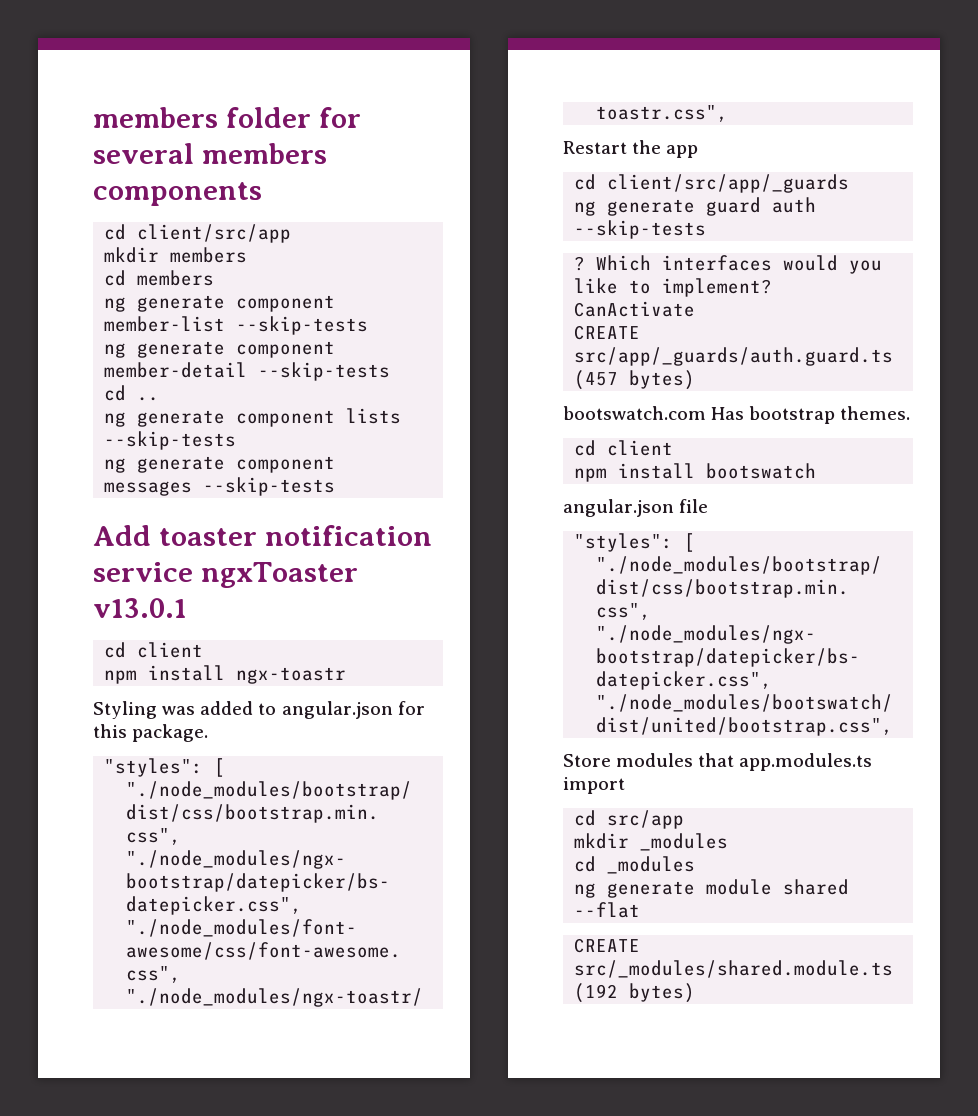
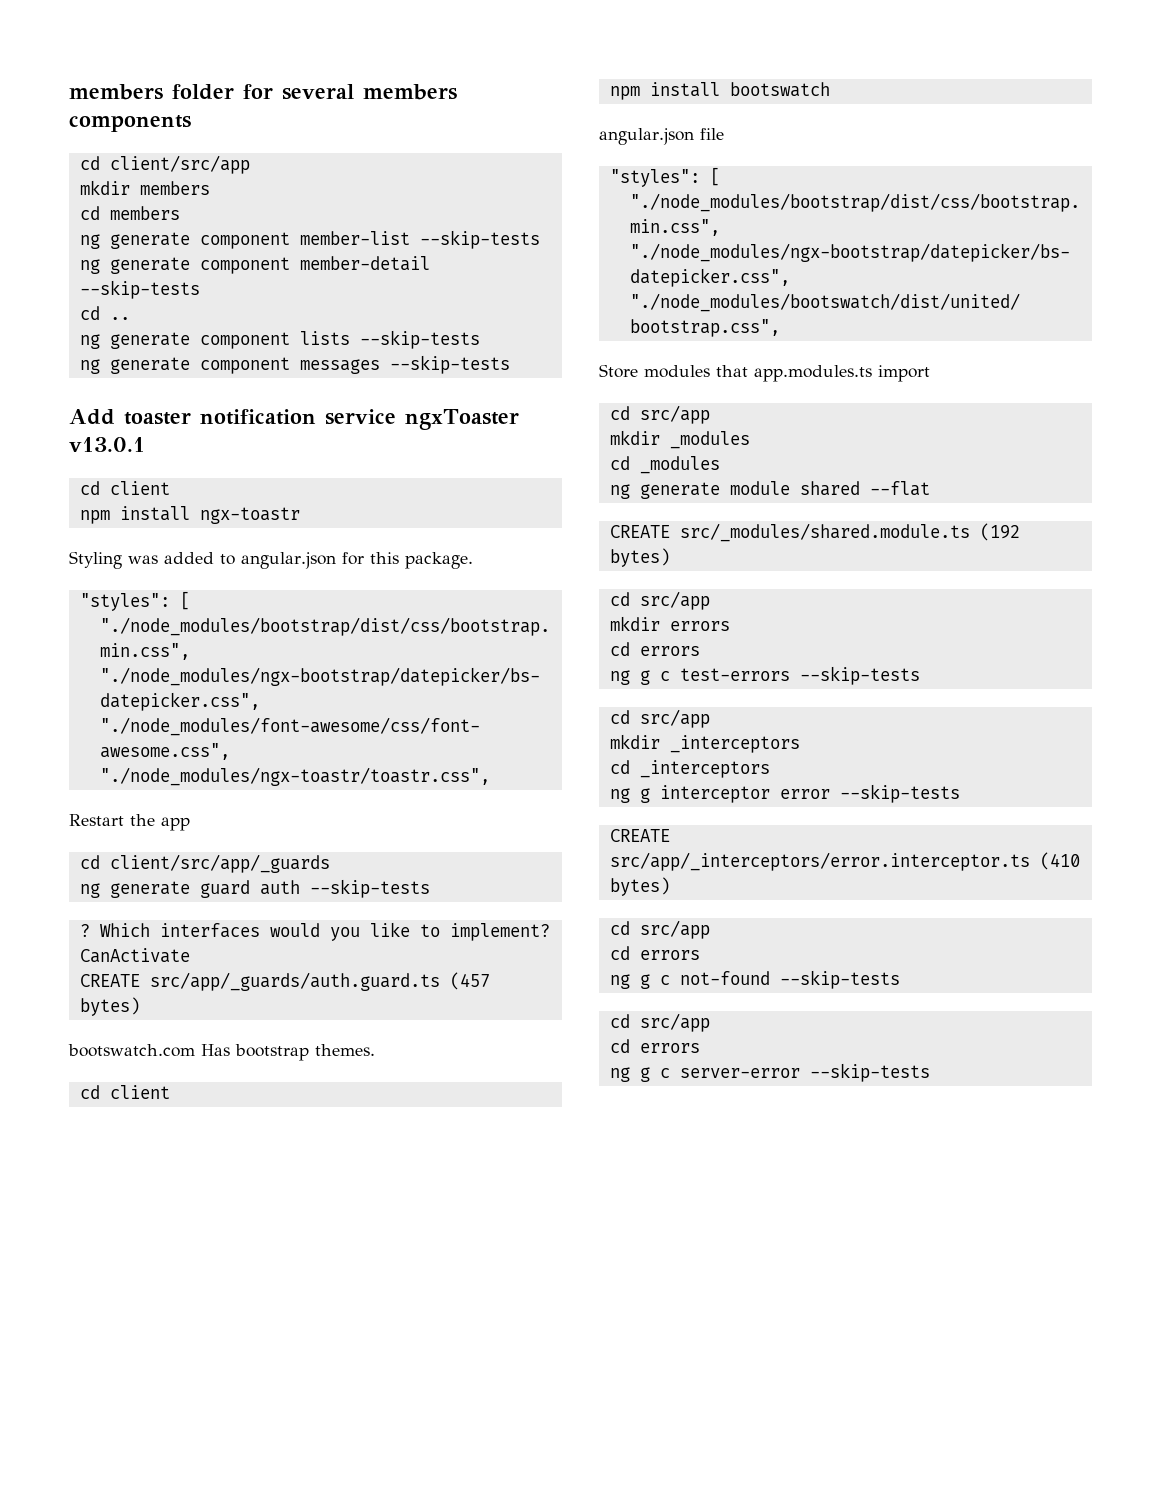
(696, 993) none -> [609,591,710,610] [609,616,730,631] [609,642,700,656] [609,666,920,685] [609,709,710,728] [609,734,800,753] [609,760,770,778] [609,784,960,803] [609,829,670,842] [609,852,1080,871] [609,877,670,896] [609,920,710,939] [609,946,700,960] [609,970,900,989] [609,1013,710,1032] [609,1039,700,1053] [609,1063,930,1082] // cd src/app // mkdir errors // cd errors // ng g c test-errors --skip-tests // cd src/app // mkdir _interceptors // cd _interceptors // ng g interceptor error --skip-tests // CREATE src/app/_interceptors/error.interceptor.ts (410 bytes) // cd src/app // cd errors // ng g c not-found --skip-tests // cd src/app // cd errors // ng g c server-error --skip-tests

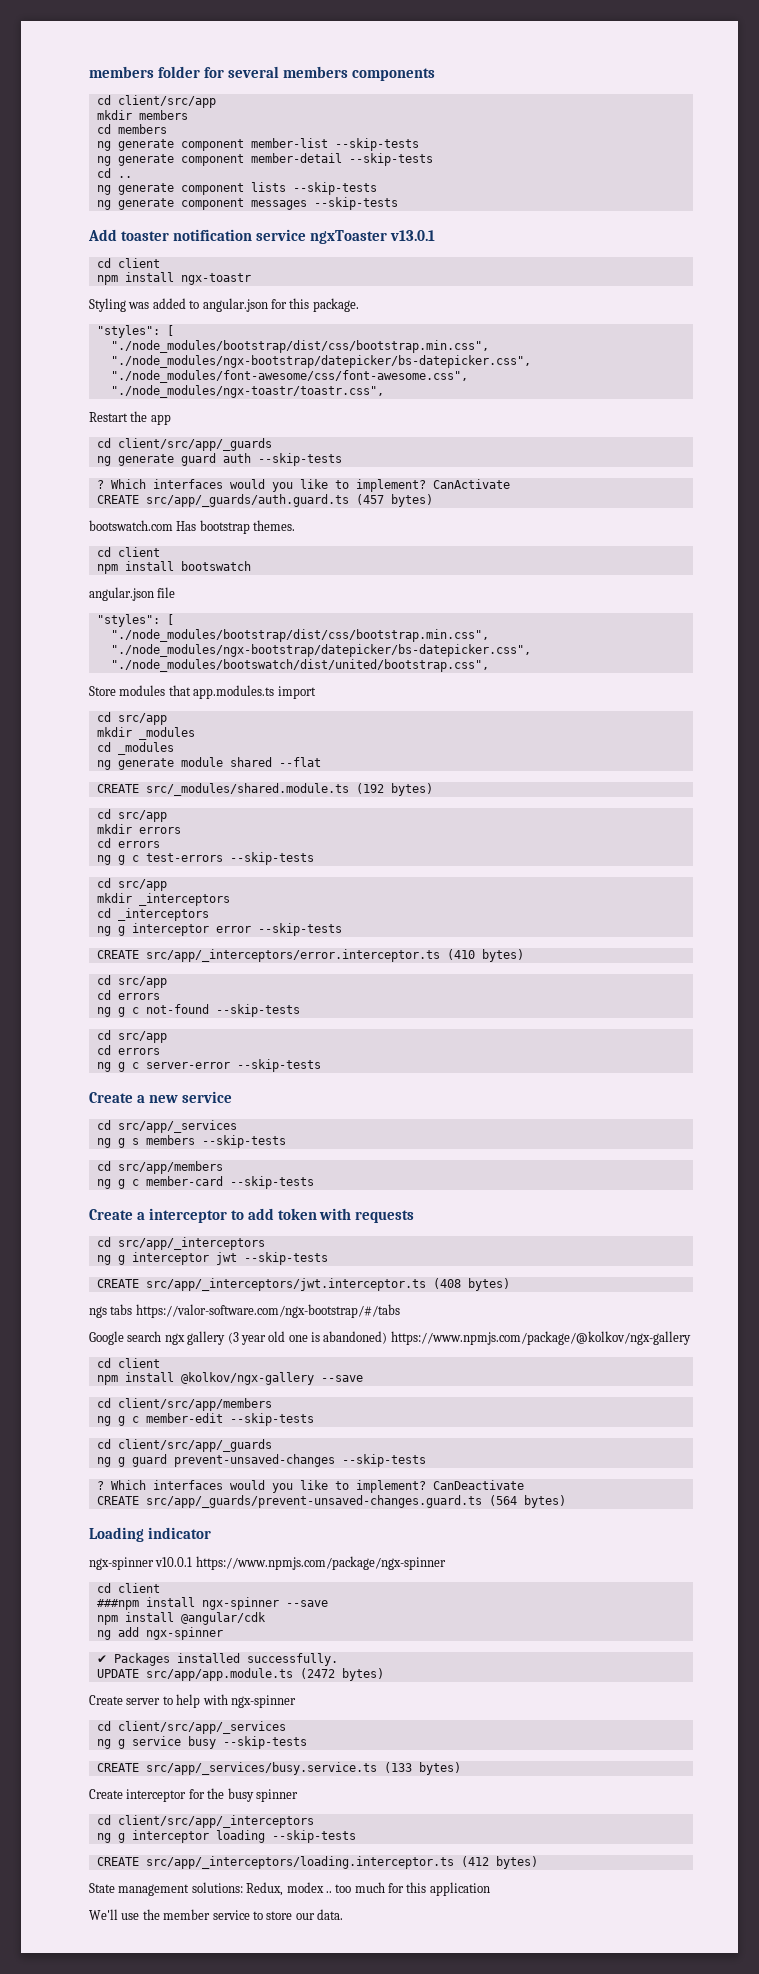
(930, 1072) none -> [89,1091,232,1103] [96,1120,237,1133] [96,1135,286,1148] [96,1161,223,1174] [96,1176,314,1189] [89,1208,415,1223] [96,1237,265,1250] [96,1252,328,1265] [96,1278,510,1291] [89,1304,400,1318] [89,1331,691,1345] [96,1358,160,1368] [96,1372,363,1385] [96,1398,272,1411] [96,1413,314,1426] [96,1439,272,1452] [96,1454,426,1467] [96,1480,524,1493] [96,1495,566,1508] [89,1527,211,1542] [89,1556,446,1570] [96,1583,160,1593] [96,1597,328,1610] [96,1612,266,1625] [96,1627,223,1640] [96,1653,338,1666] [96,1668,384,1681] [89,1694,296,1708] [96,1721,286,1734] [96,1736,307,1749] [96,1762,461,1775] [89,1788,298,1802] [96,1815,314,1828] [96,1830,356,1843] [96,1856,538,1869] [89,1882,490,1896] [89,1909,343,1920] // Create a new service // cd src/app/_services // ng g s members --skip-tests // cd src/app/members // ng g c member-card --skip-tests // Create a interceptor to add token with requests // cd src/app/_interceptors // ng g interceptor jwt --skip-tests // CREATE src/app/_interceptors/jwt.interceptor.ts (408 bytes) // ngs tabs https://valor-software.com/ngx-bootstrap/#/tabs // Google search ngx gallery (3 year old one is abandoned) https://www.npmjs.com/package/@kolkov/ngx-gallery // cd client // npm install @kolkov/ngx-gallery --save // cd client/src/app/members // ng g c member-edit --skip-tests // cd client/src/app/_guards // ng g guard prevent-unsaved-changes --skip-tests // ? Which interfaces would you like to implement? CanDeactivate // CREATE src/app/_guards/prevent-unsaved-changes.guard.ts (564 bytes) // Loading indicator // ngx-spinner v10.0.1 https://www.npmjs.com/package/ngx-spinner // cd client // ###npm install ngx-spinner --save // npm install @angular/cdk // ng add ngx-spinner // ✔ Packages installed successfully. // UPDATE src/app/app.module.ts (2472 bytes) // Create server to help with ngx-spinner // cd client/src/app/_services // ng g service busy --skip-tests // CREATE src/app/_services/busy.service.ts (133 bytes) // Create interceptor for the busy spinner // cd client/src/app/_interceptors // ng g interceptor loading --skip-tests // CREATE src/app/_interceptors/loading.interceptor.ts (412 bytes) // State management solutions: Redux, modex .. too much for this application // We'll use the member service to store our data.

